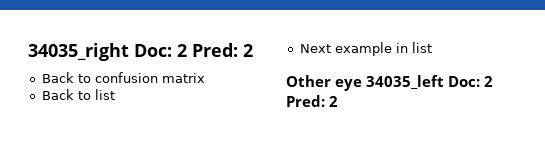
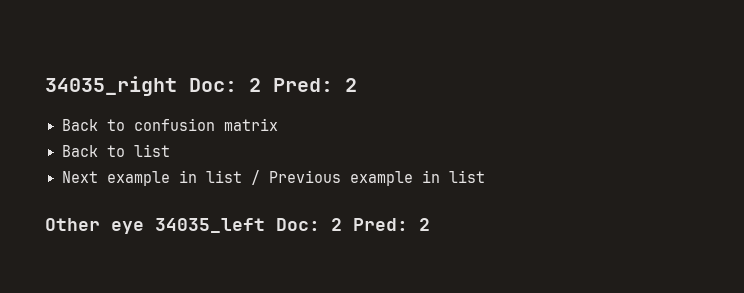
(432, 47) none -> [250,170,485,186] / Previous example in list

